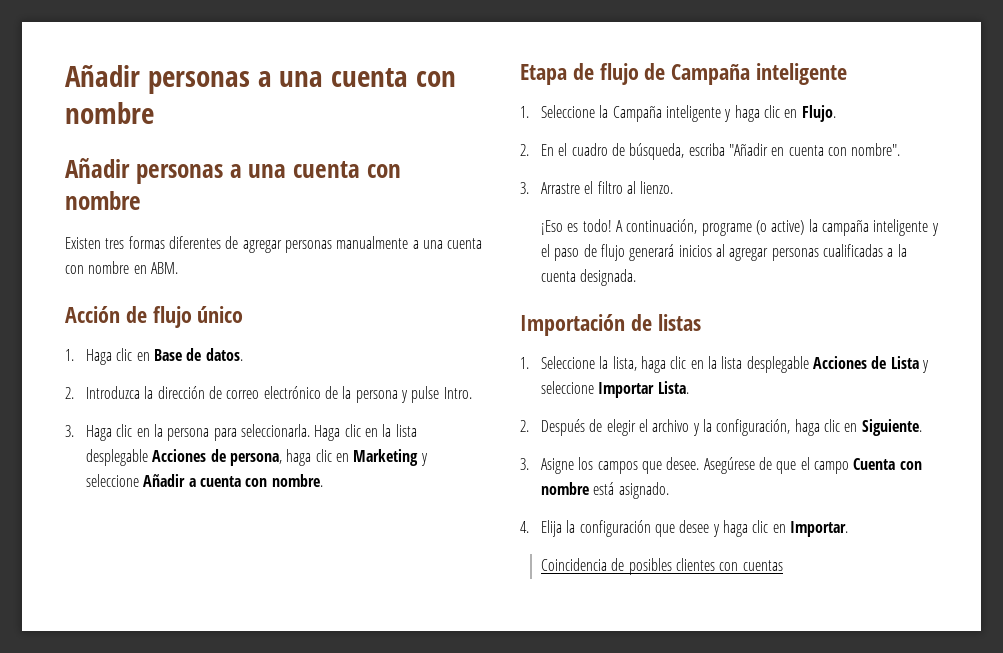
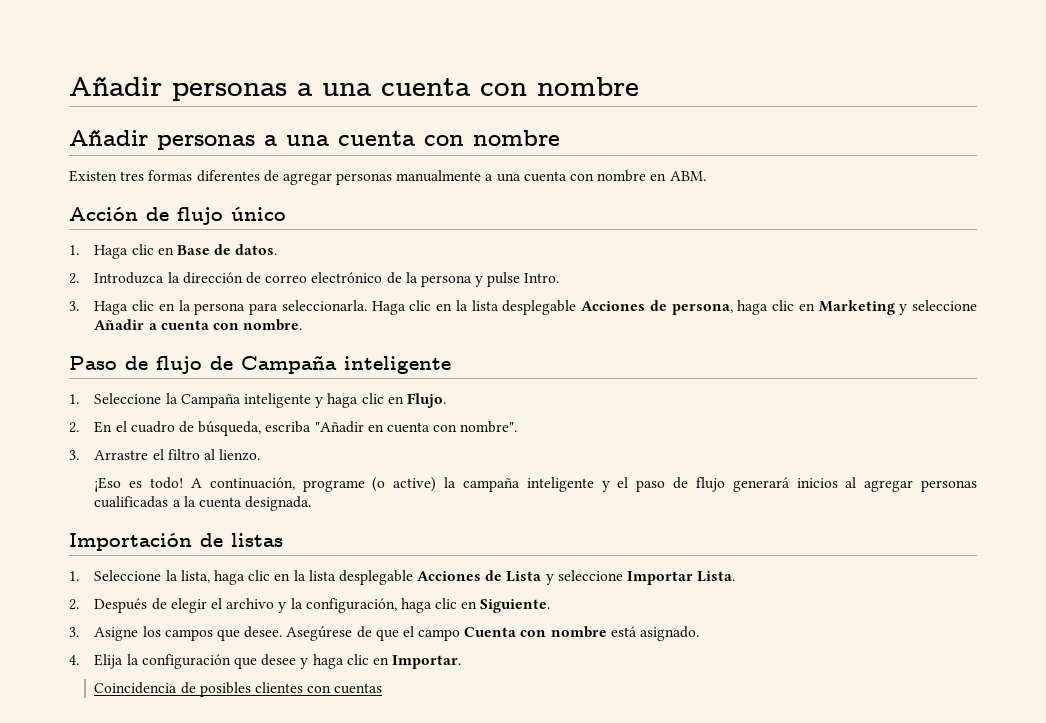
[520,64,567,85] Etapa -> [69,356,117,370] Paso

